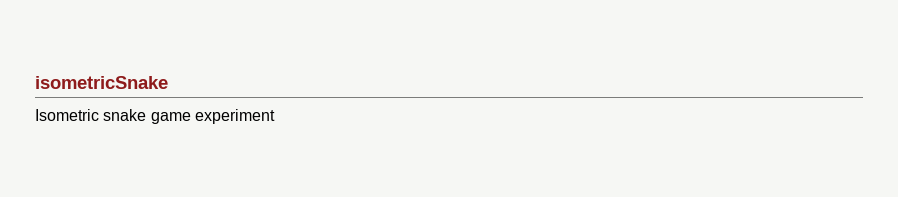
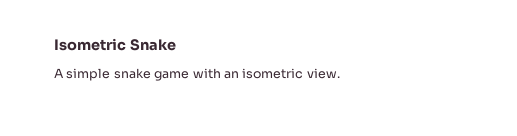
[35,76,168,89] [35,109,275,124] isometricSnake // Isometric snake game experiment -> [54,38,176,51] [54,68,340,81] Isometric Snake // A simple snake game with an isometric view.

